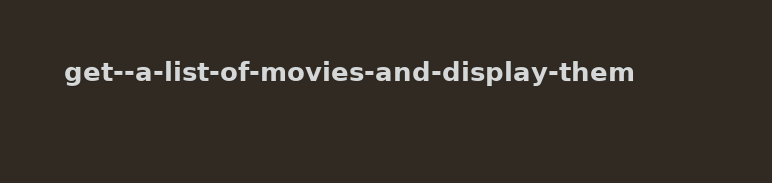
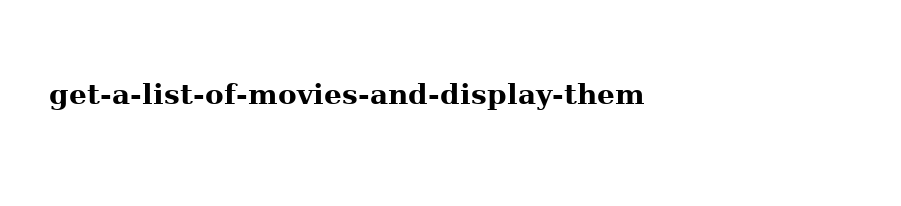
[64,60,636,87] get--a-list-of-movies-and-display-them -> [49,83,645,110] get-a-list-of-movies-and-display-them

